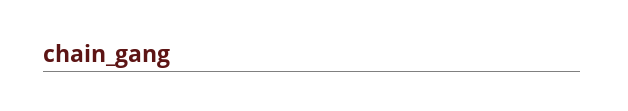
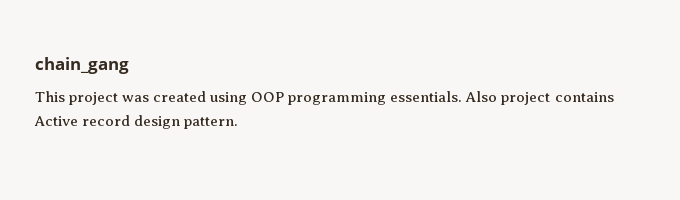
(170, 56) none -> [35,91,614,105] [34,115,239,129] // This project was created using OOP programming essentials. Also project contains Active record design pattern.

